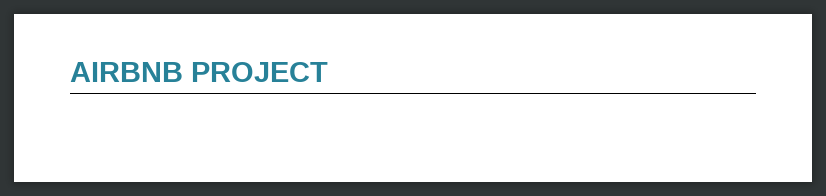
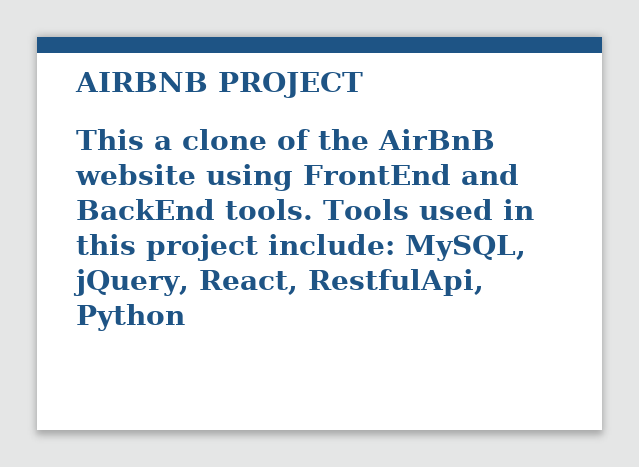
(328, 72) none -> [76,129,495,150] [75,164,519,191] [76,199,534,220] [76,234,526,261] [73,269,484,296] [76,304,185,331] // This a clone of the AirBnB website using FrontEnd and BackEnd tools. Tools used in this project include: MySQL, jQuery, React, RestfulApi, Python

